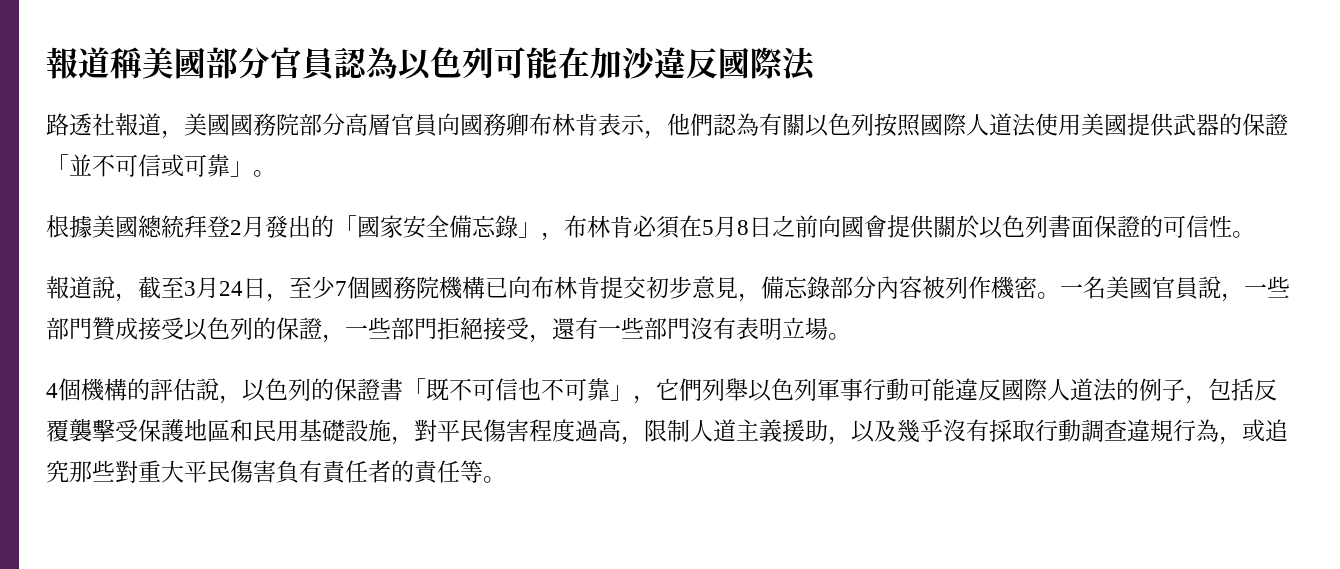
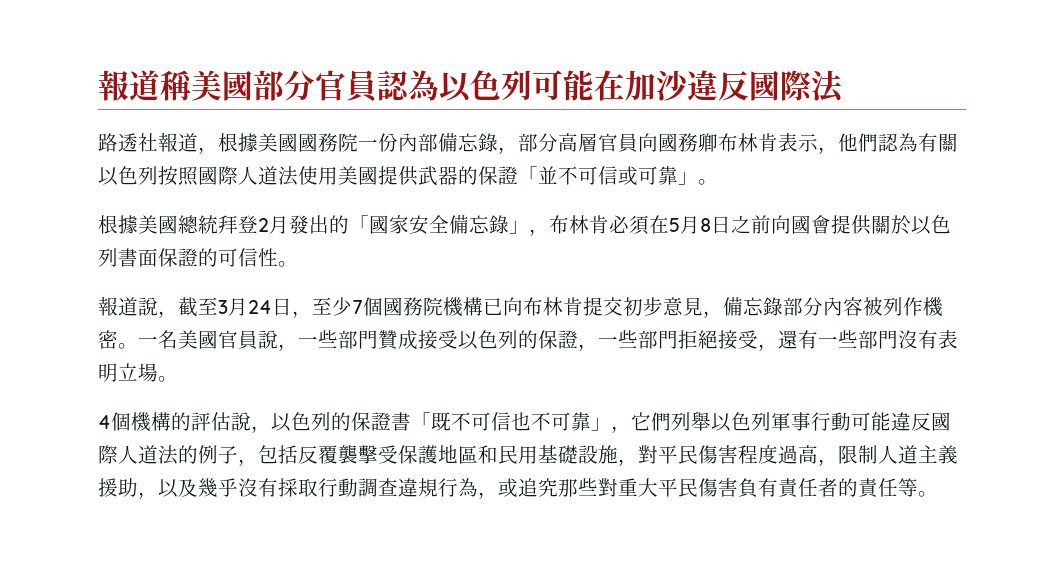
(184, 134) none -> [218,133,258,152] 根據
(299, 124) none -> [358,133,518,154] 一份內部備忘錄，

